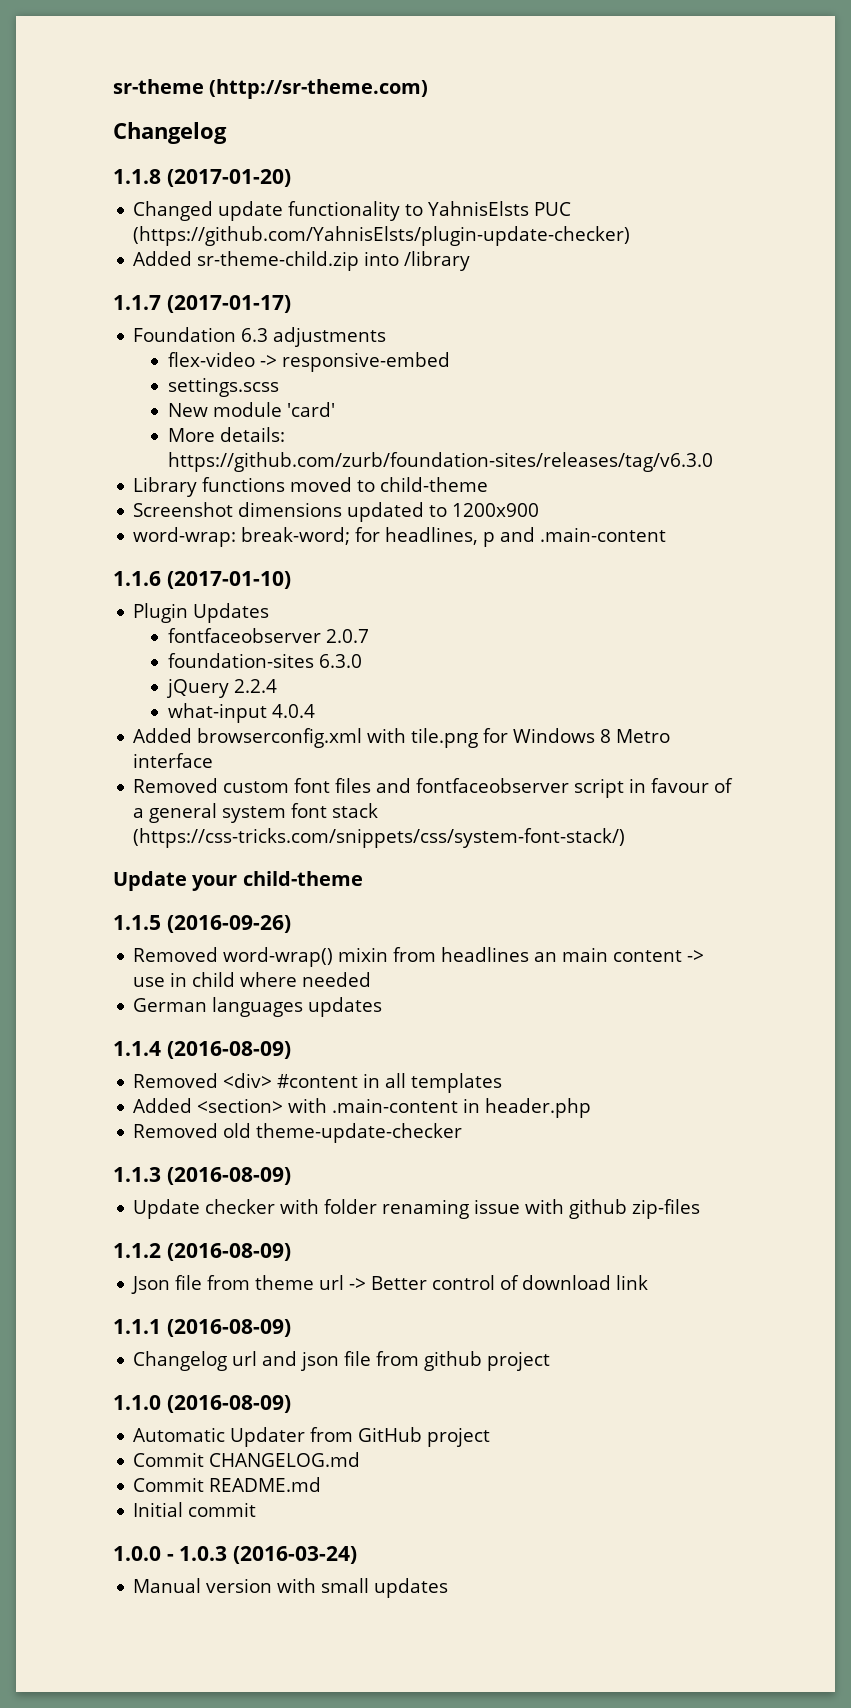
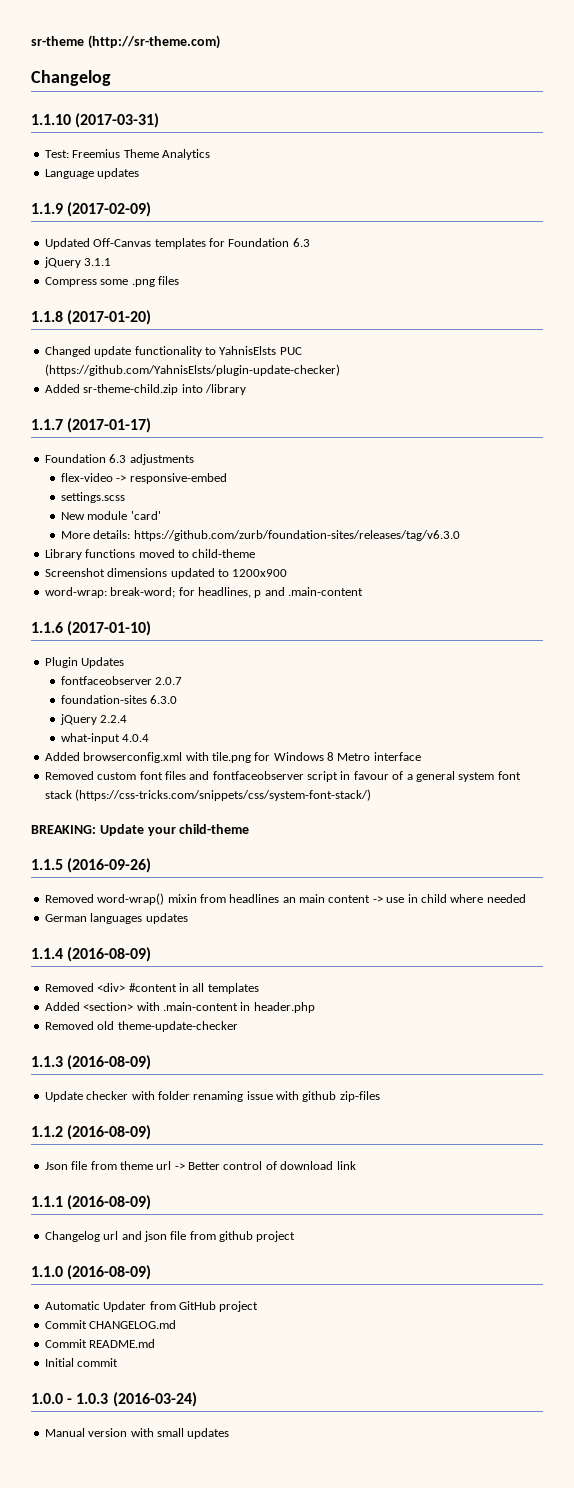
(227, 133) none -> [31,113,160,128] [44,149,210,160] [44,168,140,179] [31,202,152,217] [44,238,310,249] [43,257,112,268] [44,276,179,287] // 1.1.10 (2017-03-31) // Test: Freemius Theme Analytics // Language updates // 1.1.9 (2017-02-09) // Updated Off-Canvas templates for Foundation 6.3 // jQuery 3.1.1 // Compress some .png files
(626, 838) none -> [31,825,96,834] BREAKING:

